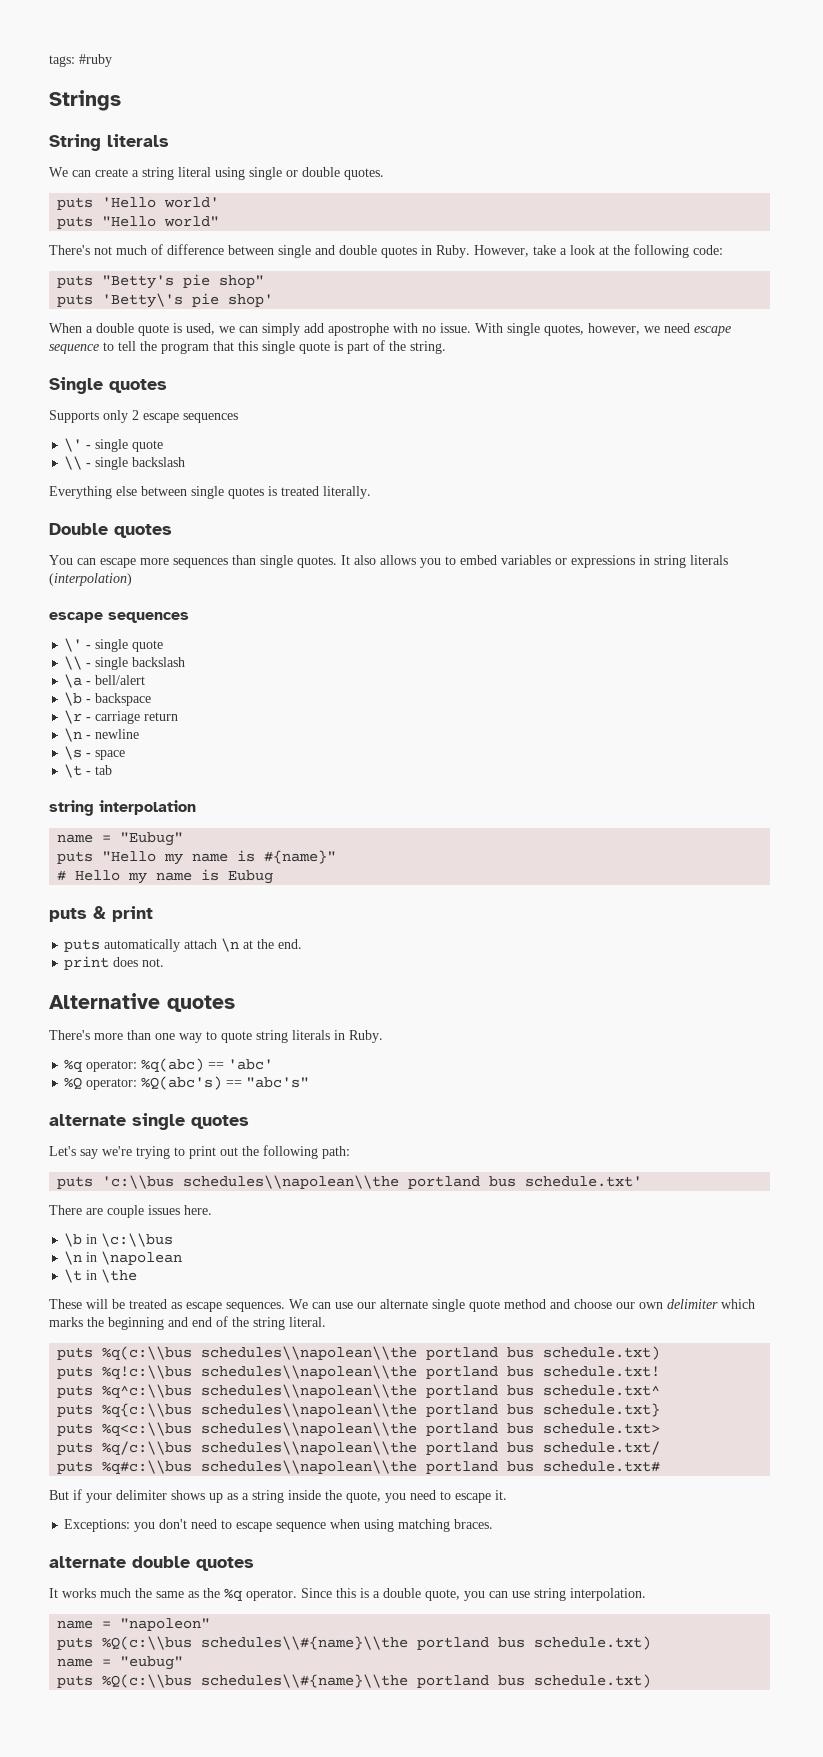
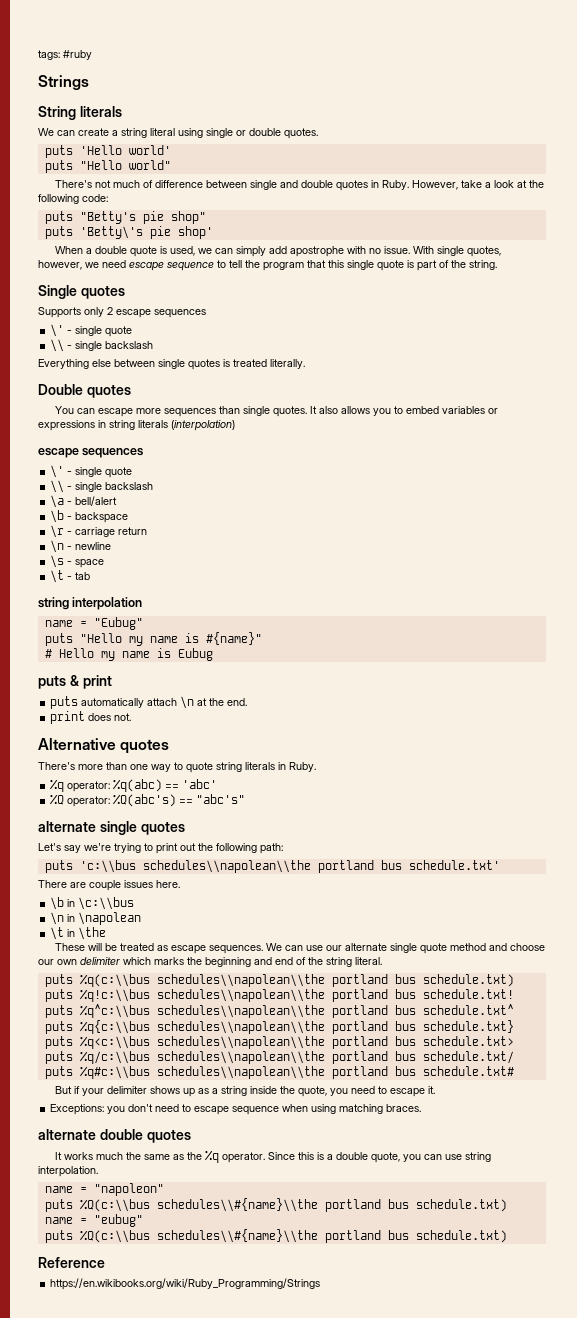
(652, 1681) none -> [38,1257,105,1268] [50,1278,321,1290] // Reference // https://en.wikibooks.org/wiki/Ruby_Programming/Strings

